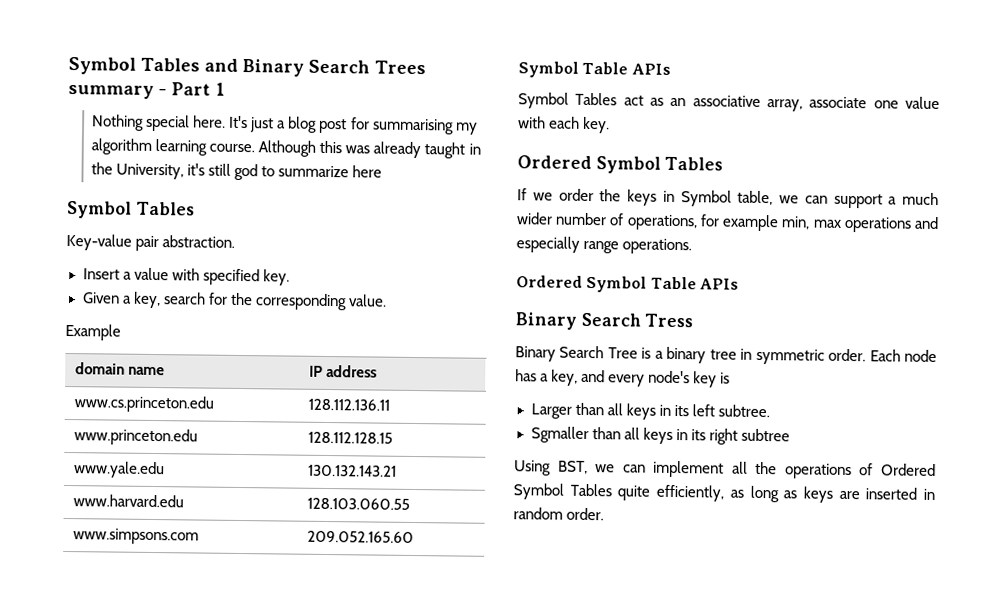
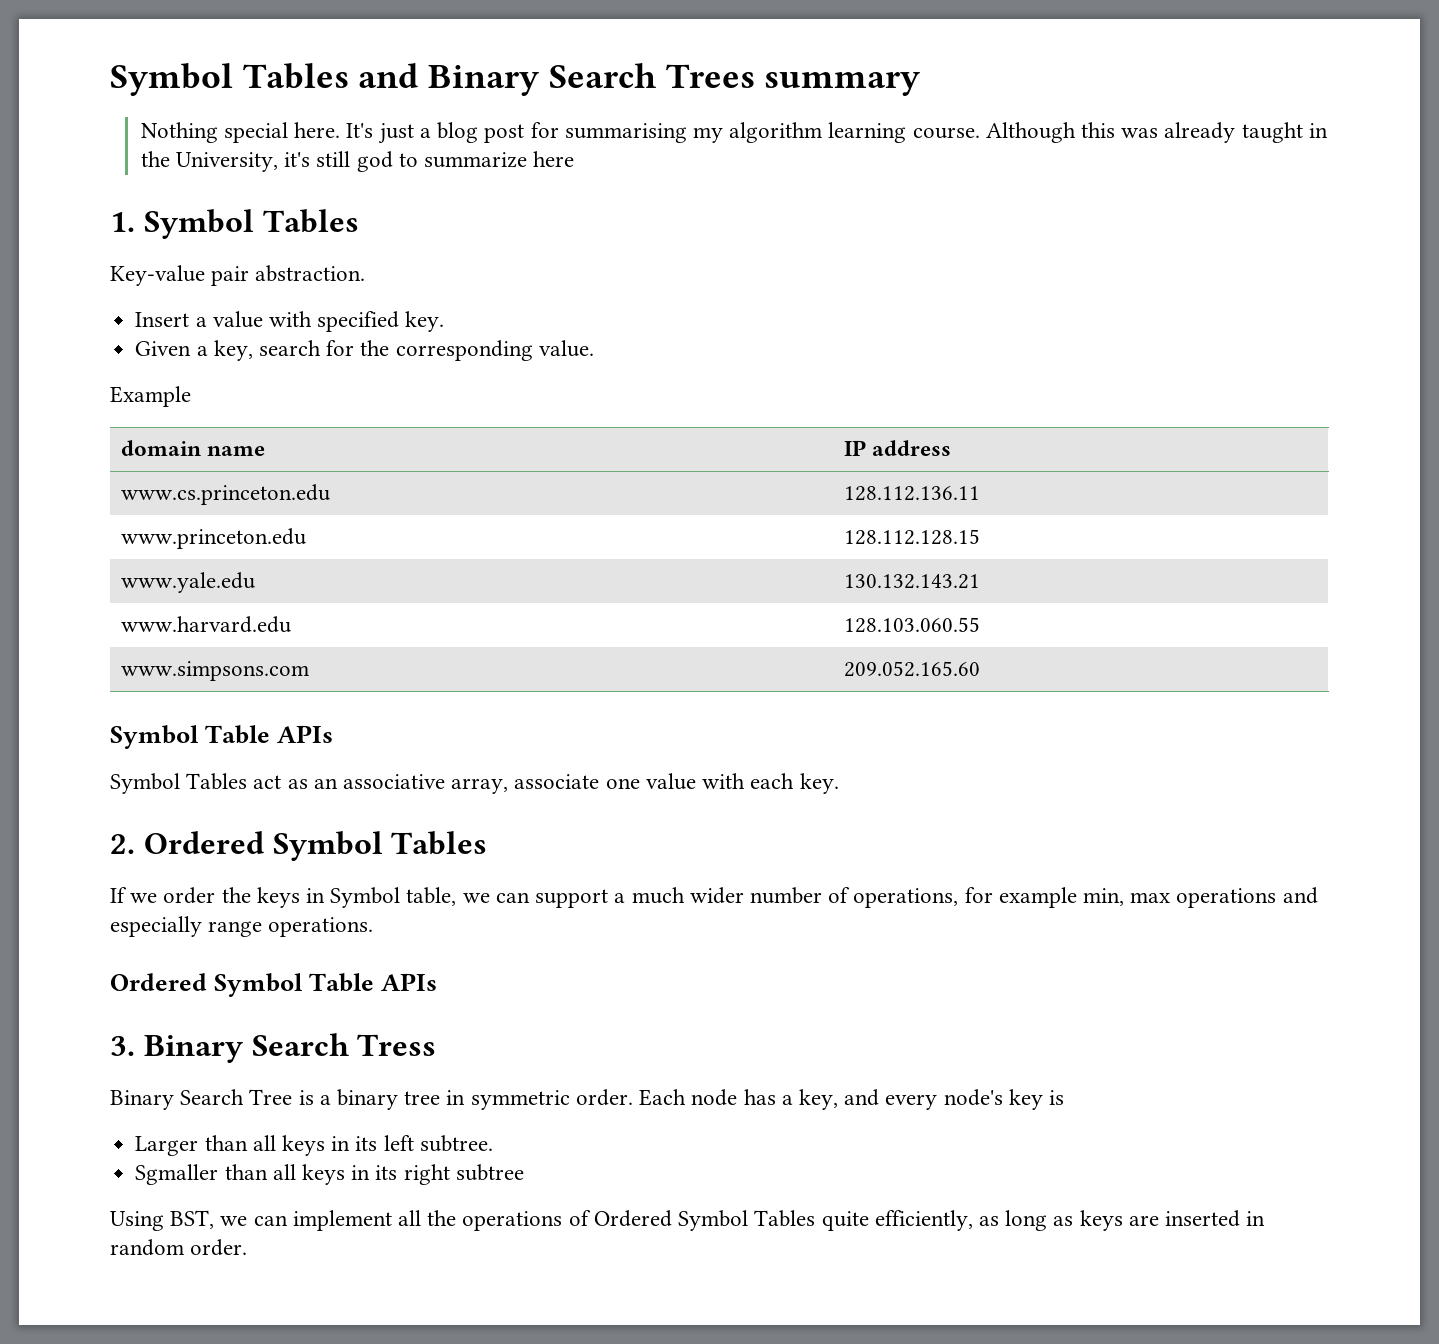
[158,82,225,96] - Part 1 -> (921, 84) none
(383, 171) none -> [110,212,135,232] 1.
(611, 125) none -> [110,834,135,854] 2.
(739, 284) none -> [110,1036,135,1056] 3.

